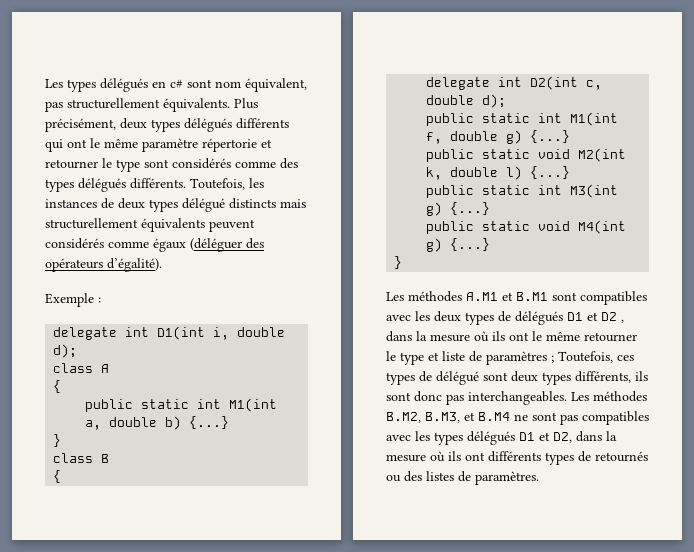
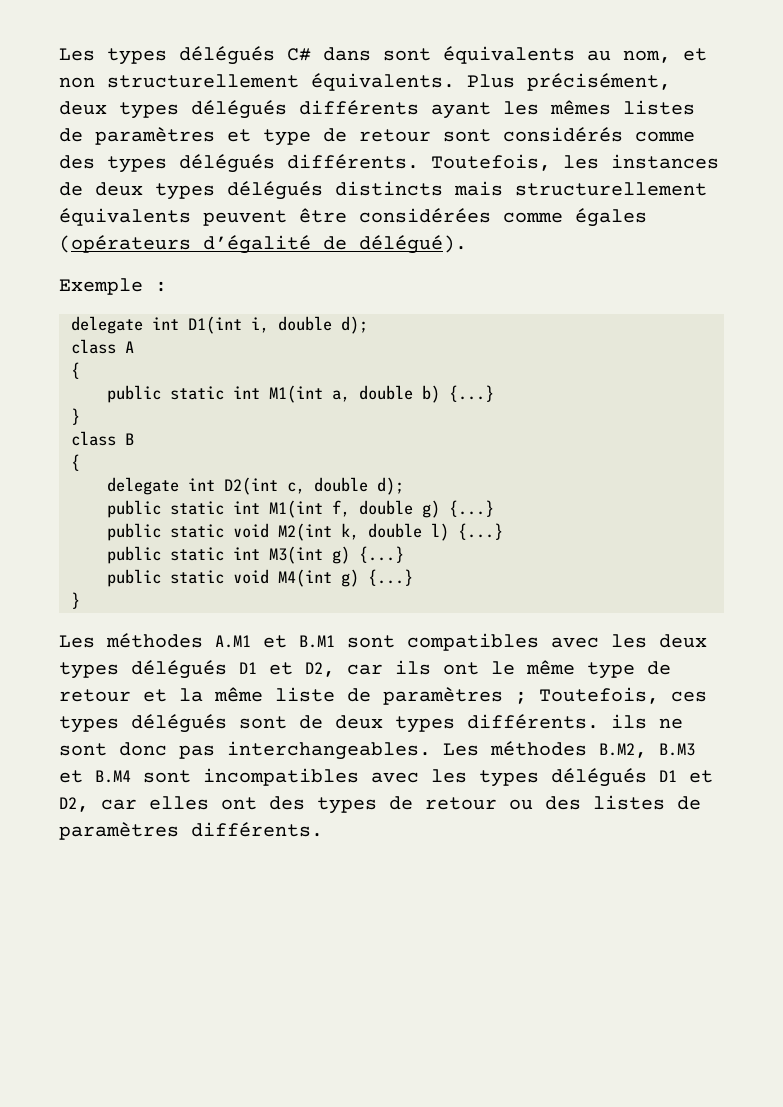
[152,78,307,92] [45,101,63,112] en c# sont nom équivalent, pas -> [287,46,707,64] [59,77,95,88] C# dans sont équivalents au nom, et non
[45,138,272,152] [45,158,140,172] qui ont le même paramètre répertorie et retourner le type -> [431,100,695,119] [59,127,431,146] ayant les mêmes listes de paramètres et type de retour
[182,198,225,212] délégué -> [227,181,323,200] délégués
[45,238,264,252] [45,258,162,272] considérés comme égaux (déléguer des opérateurs d’égalité). -> [299,208,647,227] [59,235,467,254] être considérées comme égales (opérateurs d’égalité de délégué).
[498,311,624,325] [386,331,637,342] [386,351,439,365] de délégués D1 et D2 , dans la mesure où ils ont le même retourner le type et -> [131,660,671,679] [59,687,263,702] délégués D1 et D2, car ils ont le même type de retour et la même
[419,371,648,385] de délégué sont deux types différents, ils -> [131,714,683,733] délégués sont de deux types différents. ils ne
[425,412,460,423] B.M3, -> [659,743,695,756] B.M3
[514,411,649,425] ne sont pas compatibles -> [143,768,359,786] sont incompatibles
[576,431,617,442] [386,451,648,465] dans la mesure où ils ont différents types de retournés -> [101,796,497,814] car elles ont des types de retour
[475,471,539,485] paramètres. -> [59,822,323,840] paramètres différents.

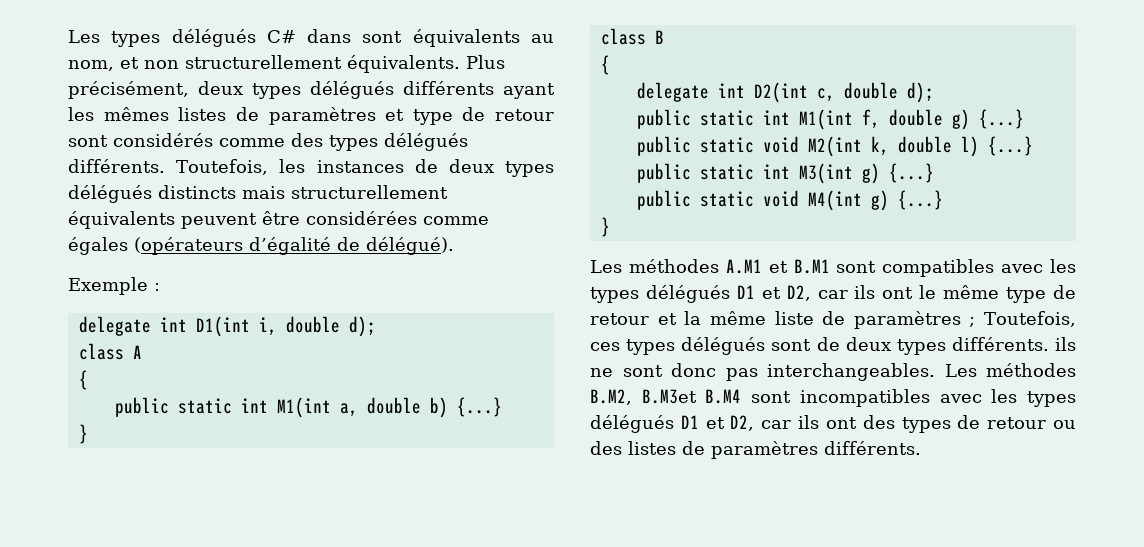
[659,634,707,648] deux -> (1076, 266) none
[659,743,695,756] [59,770,83,783] B.M3 et -> [641,389,697,404] B.M3et
[149,796,209,810] elles -> [798,415,820,429] ils

